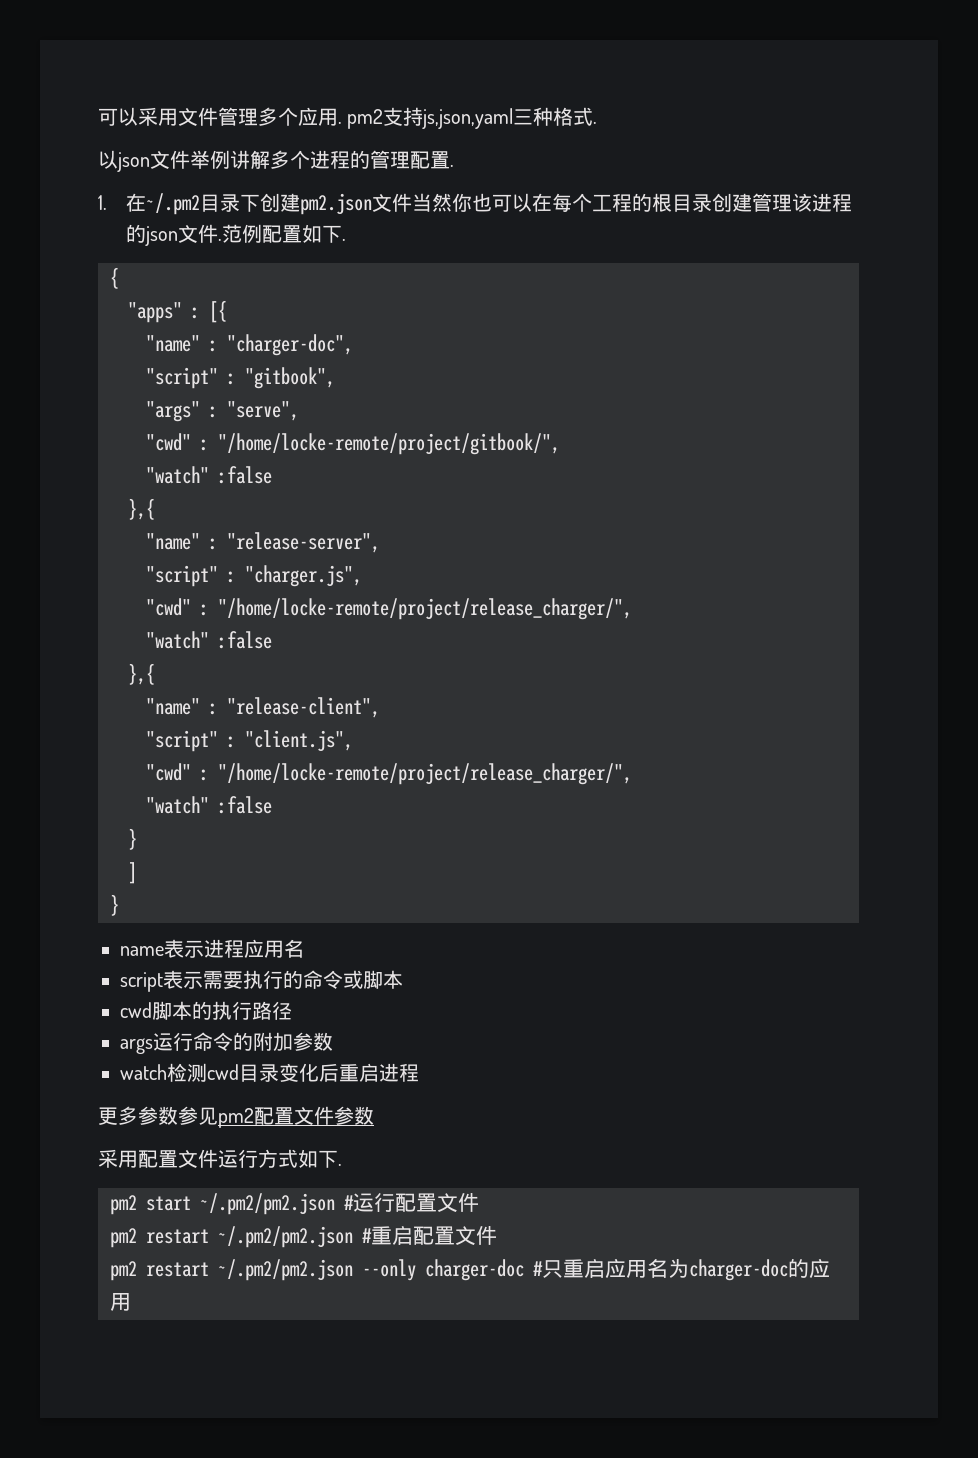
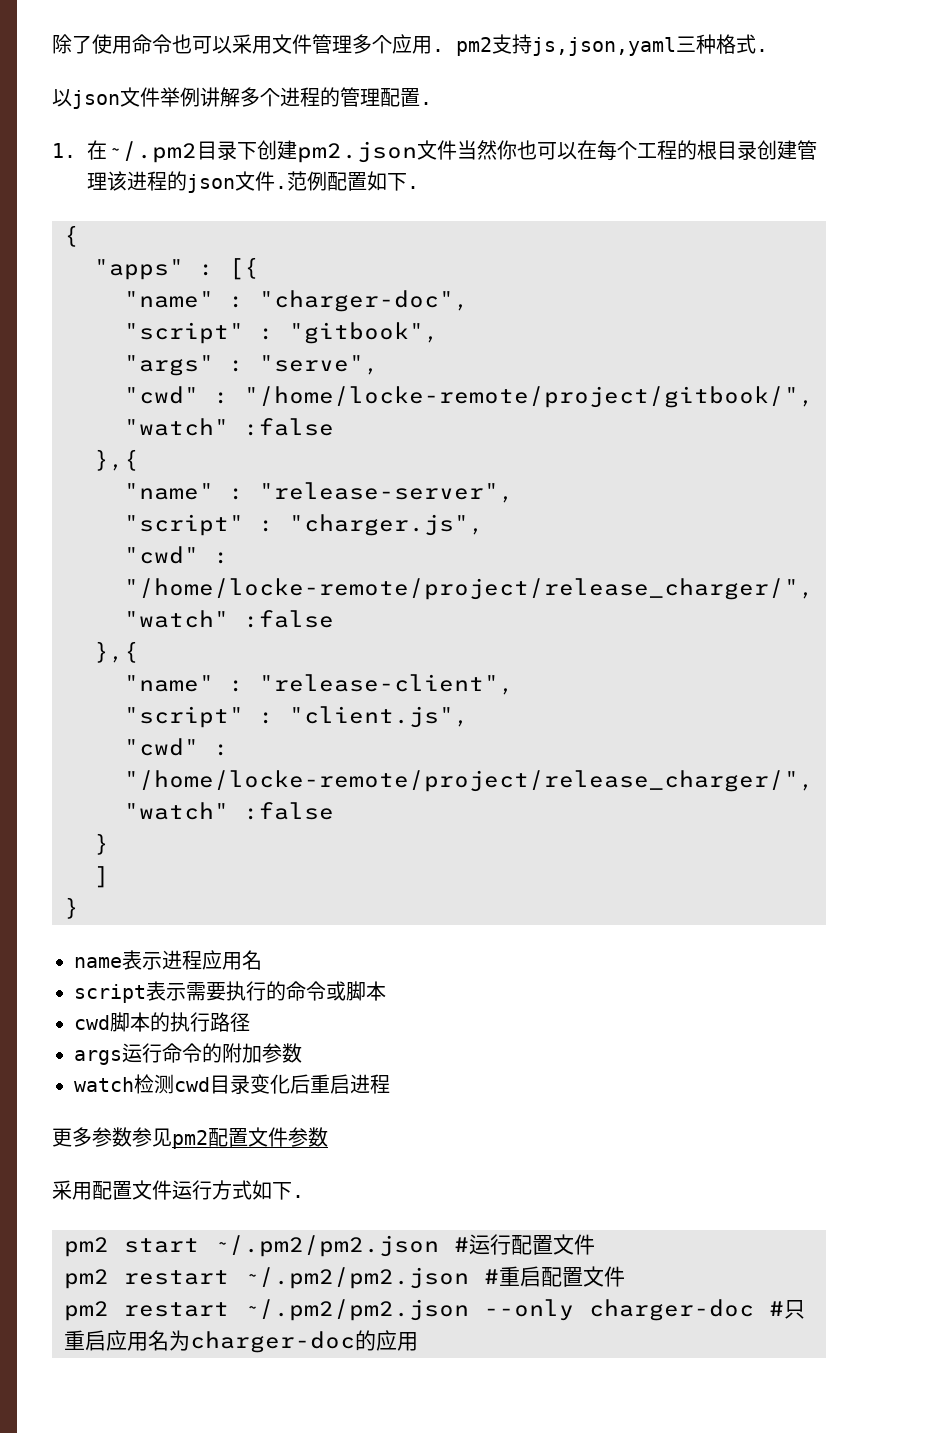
(98, 117) none -> [52,34,192,54] 除了使用命令也

